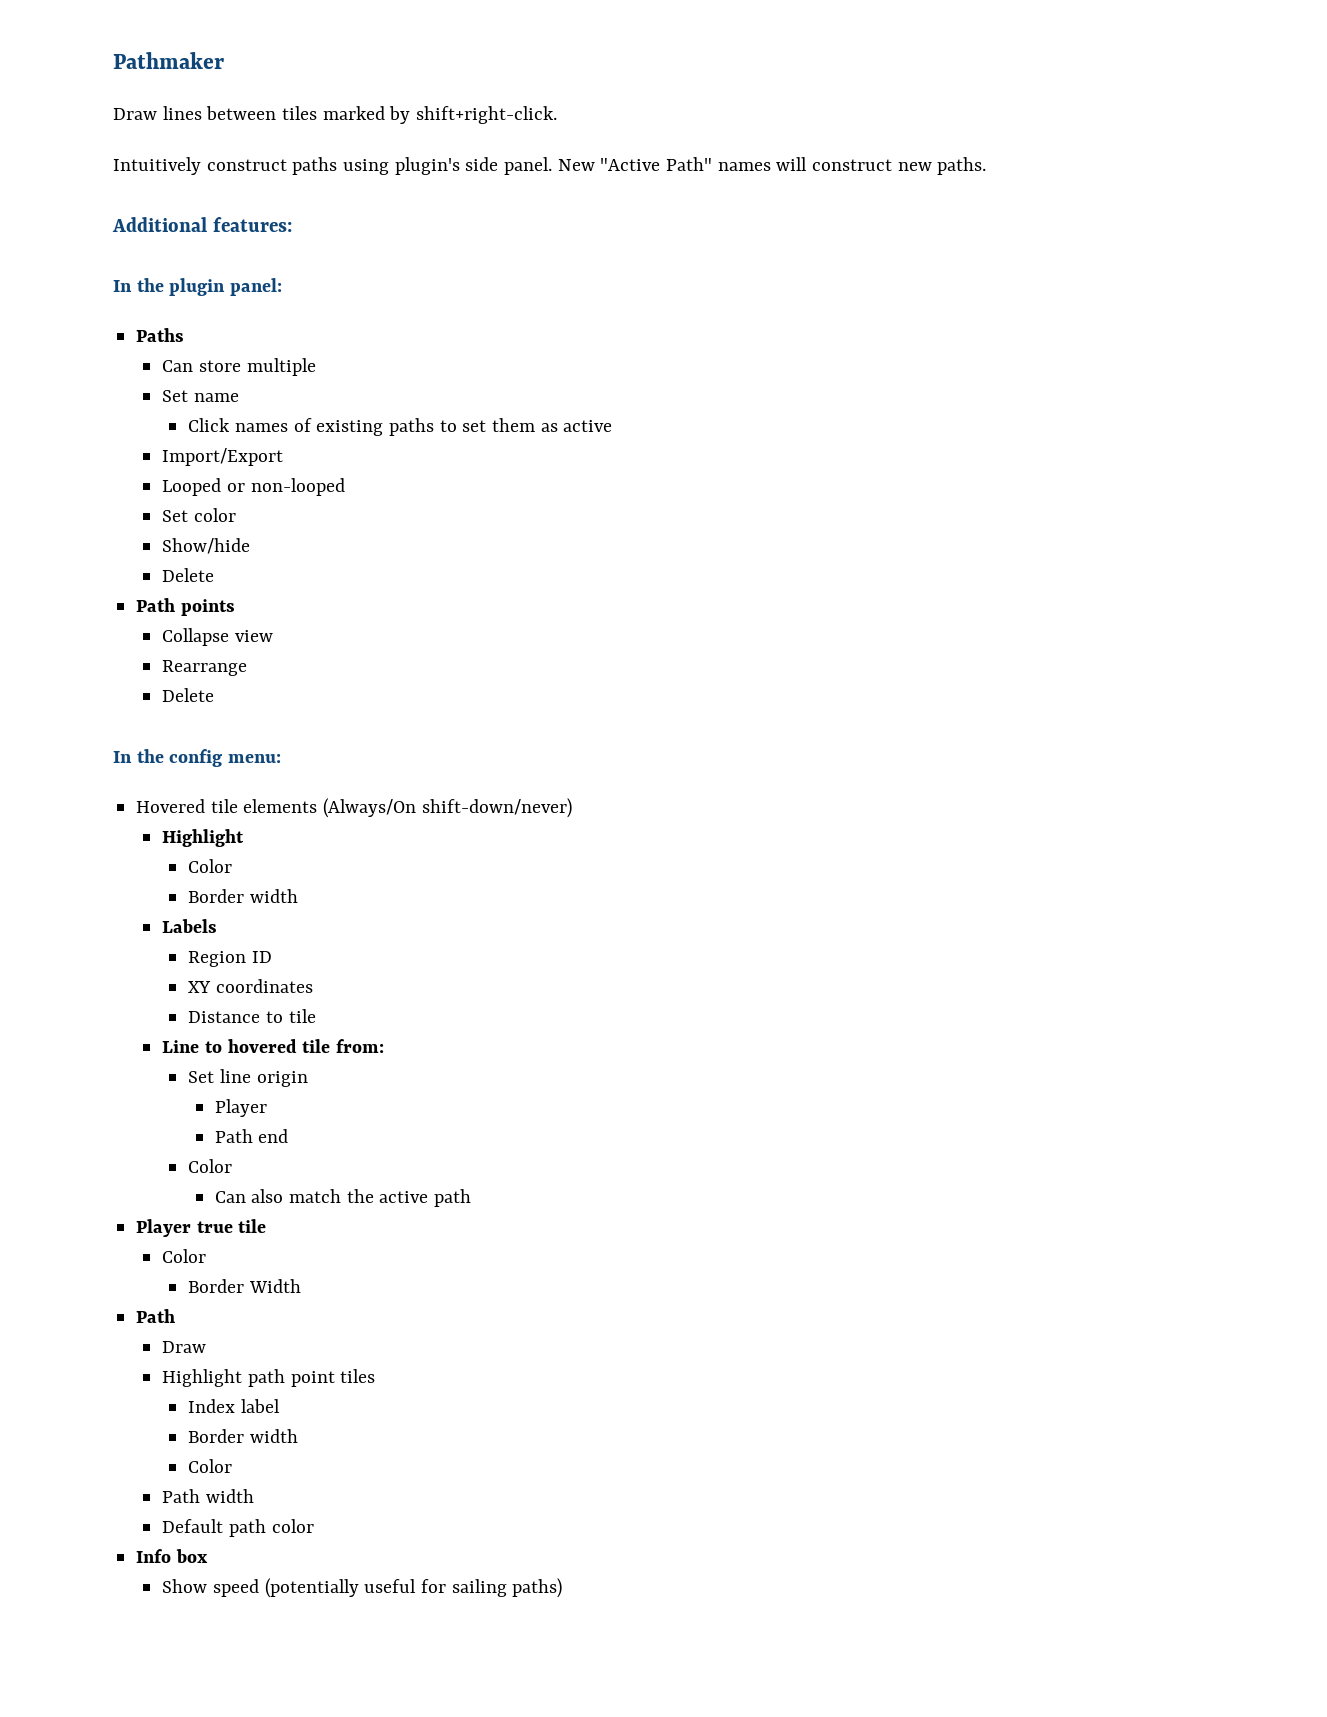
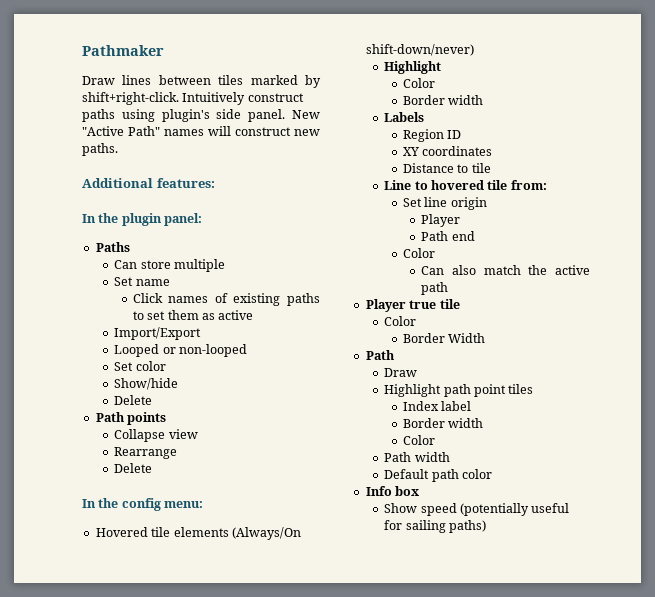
(558, 115) // -> (179, 98) none

